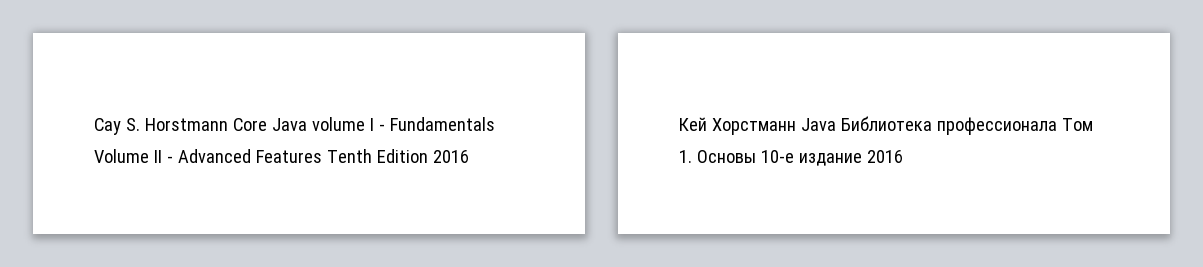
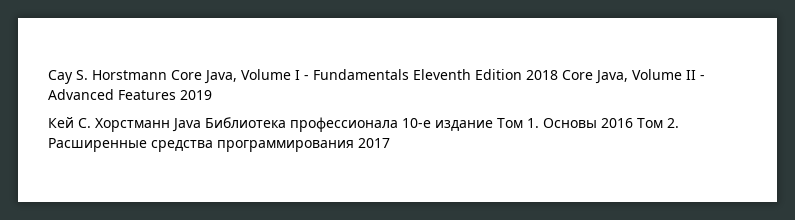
[271,117,365,131] Java volume -> [204,69,291,84] Java, Volume
(495, 124) none -> [413,69,628,84] Eleventh Edition 2018 Core Java,
[326,149,469,163] Tenth Edition 2016 -> [180,90,212,100] 2019
(707, 124) none -> [78,118,91,128] С.
(1057, 126) none -> [402,118,493,131] 10-е издание
[760,150,903,166] 10-е издание 2016 -> [601,118,679,128] [48,138,390,152] 2016 Том 2. Расширенные средства программирования 2017

